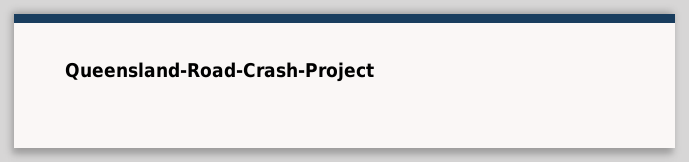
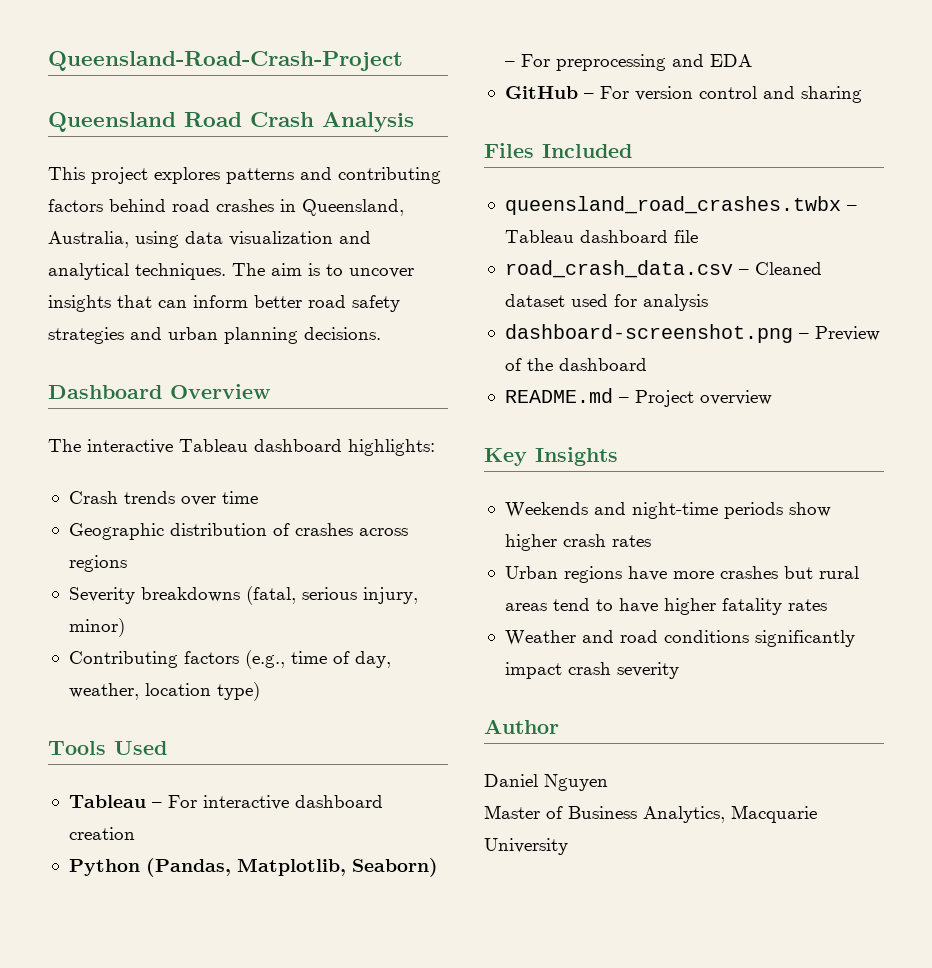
(374, 72) none -> [48,112,414,132] [48,167,441,184] [48,199,404,216] [48,231,371,248] [48,263,414,280] [48,295,400,312] [48,327,381,344] [48,384,270,399] [48,439,435,456] [68,491,258,506] [68,523,408,540] [68,555,127,572] [68,586,418,605] [68,618,125,637] [68,650,391,669] [68,682,260,701] [48,741,167,755] [68,795,383,810] [68,827,135,840] [68,858,438,877] [504,54,752,71] [504,86,862,103] [484,143,632,158] [504,196,857,215] [504,230,698,243] [504,260,822,278] [504,294,708,311] [504,324,880,343] [504,358,647,371] [504,388,772,407] [484,447,618,466] [504,502,831,519] [504,534,651,551] [504,566,859,583] [504,598,827,615] [504,630,855,647] [504,662,679,679] [484,719,559,734] [484,774,608,791] [484,805,817,823] [484,838,568,855] // Queensland Road Crash Analysis // This project explores patterns and contributing factors behind road crashes in Queensland, Australia, using data visualization and analytical techniques. The aim is to uncover insights that can inform better road safety strategies and urban planning decisions. // Dashboard Overview // The interactive Tableau dashboard highlights: // Crash trends over time // Geographic distribution of crashes across regions // Severity breakdowns (fatal, serious injury, minor) // Contributing factors (e.g., time of day, weather, location type) // Tools Used // Tableau – For interactive dashboard creation // Python (Pandas, Matplotlib, Seaborn) – For preprocessing and EDA // GitHub – For version control and sharing // Files Included // queensland_road_crashes.twbx – Tableau dashboard file // road_crash_data.csv – Cleaned dataset used for analysis // dashboard-screenshot.png – Preview of the dashboard // README.md – Project overview // Key Insights // Weekends and night-time periods show higher crash rates // Urban regions have more crashes but rural areas tend to have higher fatality rates // Weather and road conditions significantly impact crash severity // Author // Daniel Nguyen // Master of Business Analytics, Macquarie University

